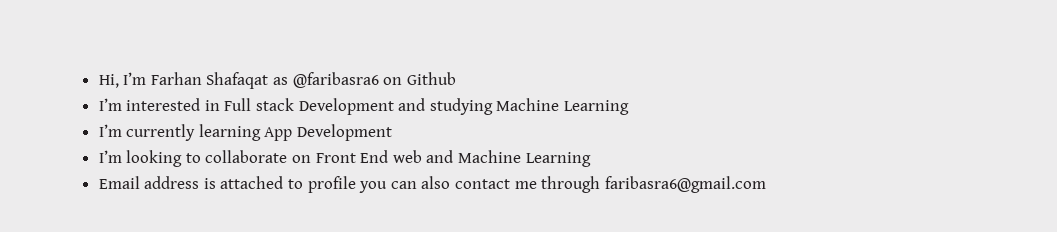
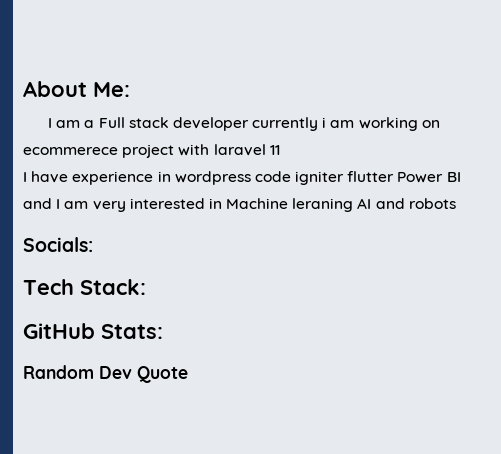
[98,72,456,89] [98,98,630,115] [98,124,393,141] [98,150,591,167] [98,176,766,193] Hi, I’m Farhan Shafaqat as @faribasra6 on Github // I’m interested in Full stack Development and studying Machine Learning // I’m currently learning App Development // I’m looking to collaborate on Front End web and Machine Learning // Email address is attached to profile you can also contact me through faribasra6@gmail.com -> [23,81,130,97] [47,117,440,131] [23,144,280,158] [23,171,461,185] [23,198,456,212] [23,237,93,252] [23,279,146,295] [23,323,163,339] [23,365,188,383] About Me: // I am a Full stack developer currently i am working on ecommerece project with laravel 11 // I have experience in wordpress code igniter flutter Power BI and I am very interested in Machine leraning AI and robots // Socials: // Tech Stack: // GitHub Stats: // Random Dev Quote

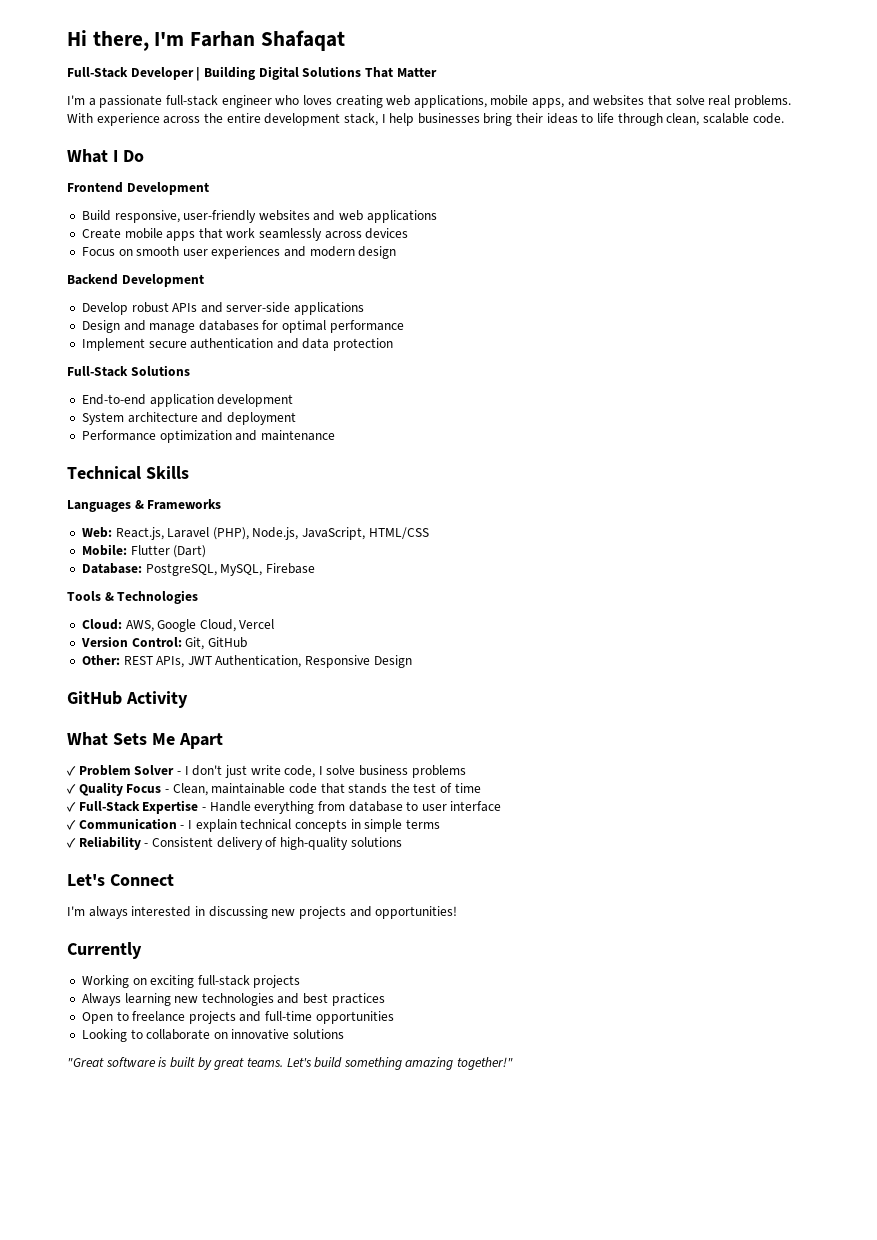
[23,81,130,97] [47,117,440,131] [23,144,280,158] [23,171,461,185] [23,198,456,212] [23,237,93,252] [23,279,146,295] [23,323,163,339] [23,365,188,383] About Me: // I am a Full stack developer currently i am working on ecommerece project with laravel 11 // I have experience in wordpress code igniter flutter Power BI and I am very interested in Machine leraning AI and robots // Socials: // Tech Stack: // GitHub Stats: // Random Dev Quote -> [67,30,345,51] [67,66,437,81] [67,95,791,108] [67,113,784,126] [67,149,144,163] [67,182,209,195] [81,210,437,223] [81,228,409,241] [81,246,397,259] [67,274,204,287] [81,302,365,315] [81,320,404,333] [81,338,394,351] [67,365,190,377] [81,394,294,407] [81,412,296,425] [81,430,335,443] [67,466,189,480] [67,499,222,512] [81,527,429,540] [81,544,207,558] [81,563,315,576] [67,590,199,604] [81,619,275,632] [80,636,247,650] [81,655,412,668] [67,691,188,708] [67,732,223,749] [67,765,466,778] [67,782,481,796] [67,800,502,814] [67,818,440,832] [67,836,402,850] [67,874,174,886] [67,906,458,919] [67,942,142,959] [81,975,301,988] [81,993,385,1006] [81,1011,394,1024] [81,1029,345,1042] [67,1057,514,1070] Hi there, I'm Farhan Shafaqat // Full-Stack Developer | Building Digital Solutions That Matter // I'm a passionate full-stack engineer who loves creating web applications, mobile apps, and websites that solve real problems. With experience across the entire development stack, I help businesses bring their ideas to life through clean, scalable code. // What I Do // Frontend Development // Build responsive, user-friendly websites and web applications // Create mobile apps that work seamlessly across devices // Focus on smooth user experiences and modern design // Backend Development // Develop robust APIs and server-side applications // Design and manage databases for optimal performance // Implement secure authentication and data protection // Full-Stack Solutions // End-to-end application development // System architecture and deployment // Performance optimization and maintenance // Technical Skills // Languages & Frameworks // Web: React.js, Laravel (PHP), Node.js, JavaScript, HTML/CSS // Mobile: Flutter (Dart) // Database: PostgreSQL, MySQL, Firebase // Tools & Technologies // Cloud: AWS, Google Cloud, Vercel // Version Control: Git, GitHub // Other: REST APIs, JWT Authentication, Responsive Design // GitHub Activity // What Sets Me Apart // ✓ Problem Solver - I don't just write code, I solve business problems // ✓ Quality Focus - Clean, maintainable code that stands the test of time // ✓ Full-Stack Expertise - Handle everything from database to user interface // ✓ Communication - I explain technical concepts in simple terms // ✓ Reliability - Consistent delivery of high-quality solutions // Let's Connect // I'm always interested in discussing new projects and opportunities! // Currently // Working on exciting full-stack projects // Always learning new technologies and best practices // Open to freelance projects and full-time opportunities // Looking to collaborate on innovative solutions // "Great software is built by great teams. Let's build something amazing together!"

